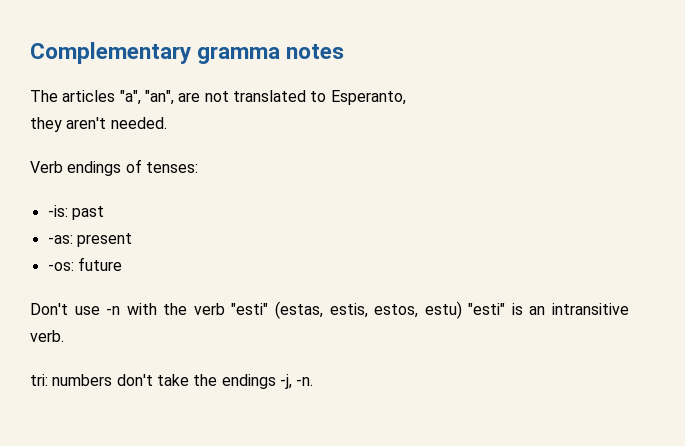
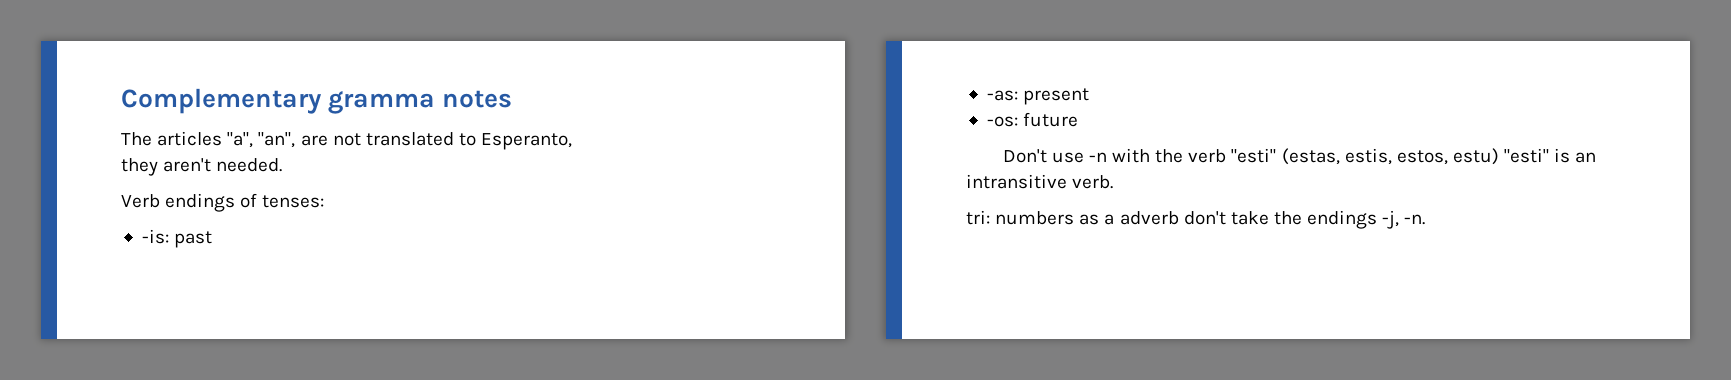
(113, 380) none -> [1079,211,1179,225] as a adverb

